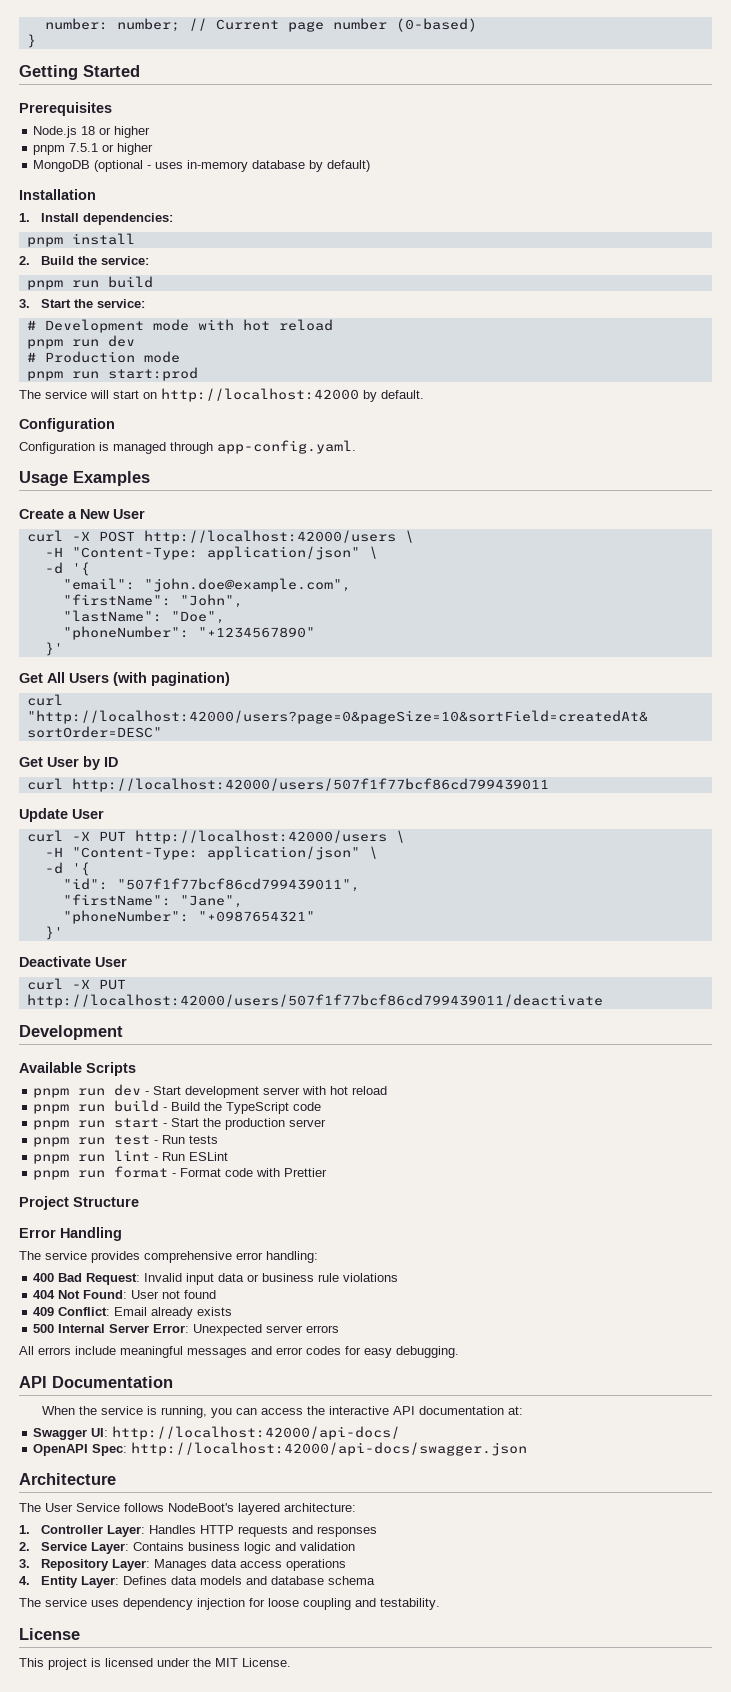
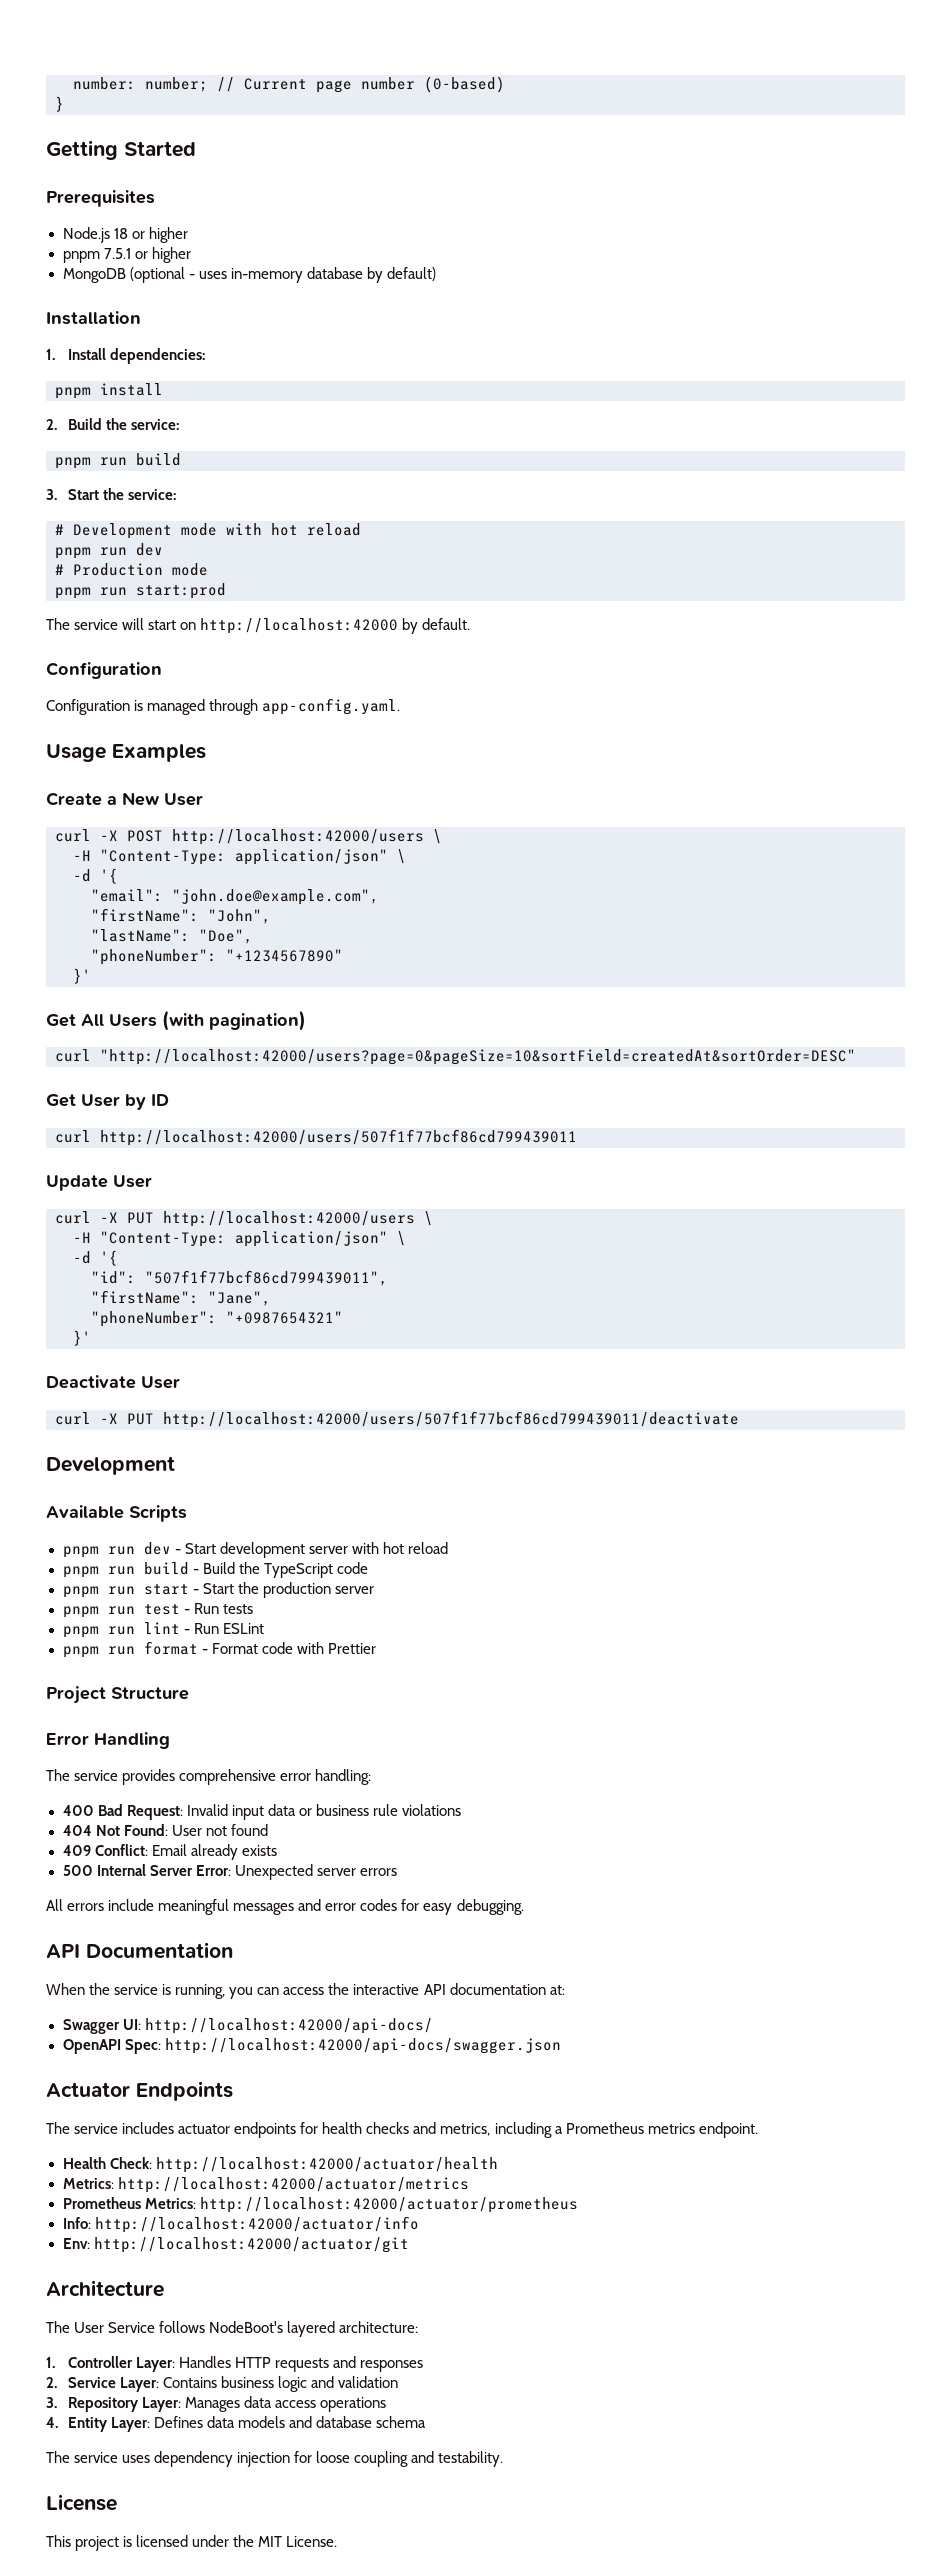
(528, 1449) none -> [46,2081,233,2101] [46,2122,758,2138] [62,2157,498,2173] [62,2177,469,2193] [62,2197,578,2213] [62,2216,419,2233] [62,2237,409,2253] // Actuator Endpoints // The service includes actuator endpoints for health checks and metrics, including a Prometheus metrics endpoint. // Health Check: http://localhost:42000/actuator/health // Metrics: http://localhost:42000/actuator/metrics // Prometheus Metrics: http://localhost:42000/actuator/prometheus // Info: http://localhost:42000/actuator/info // Env: http://localhost:42000/actuator/git

